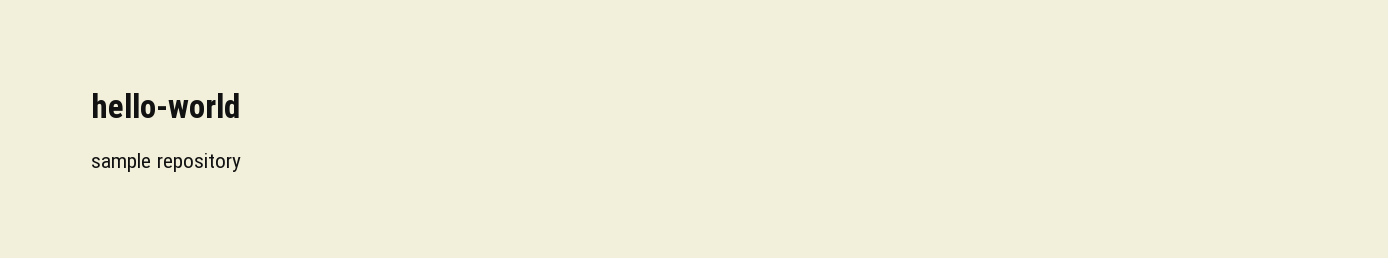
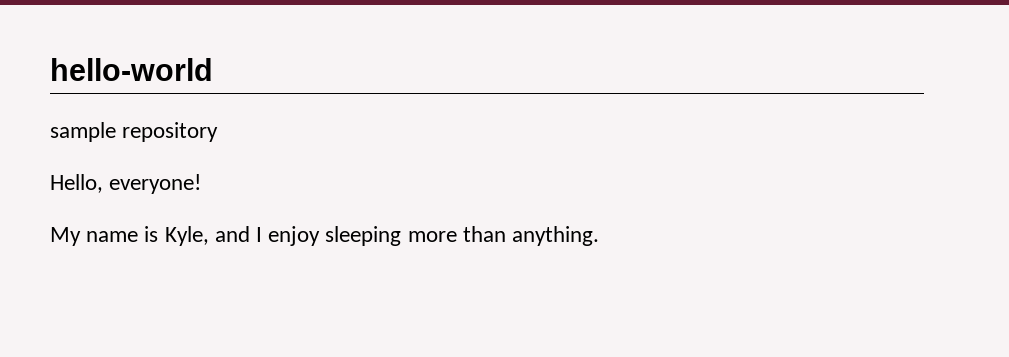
(241, 162) none -> [50,174,202,194] [50,226,600,246] // Hello, everyone! // My name is Kyle, and I enjoy sleeping more than anything.

